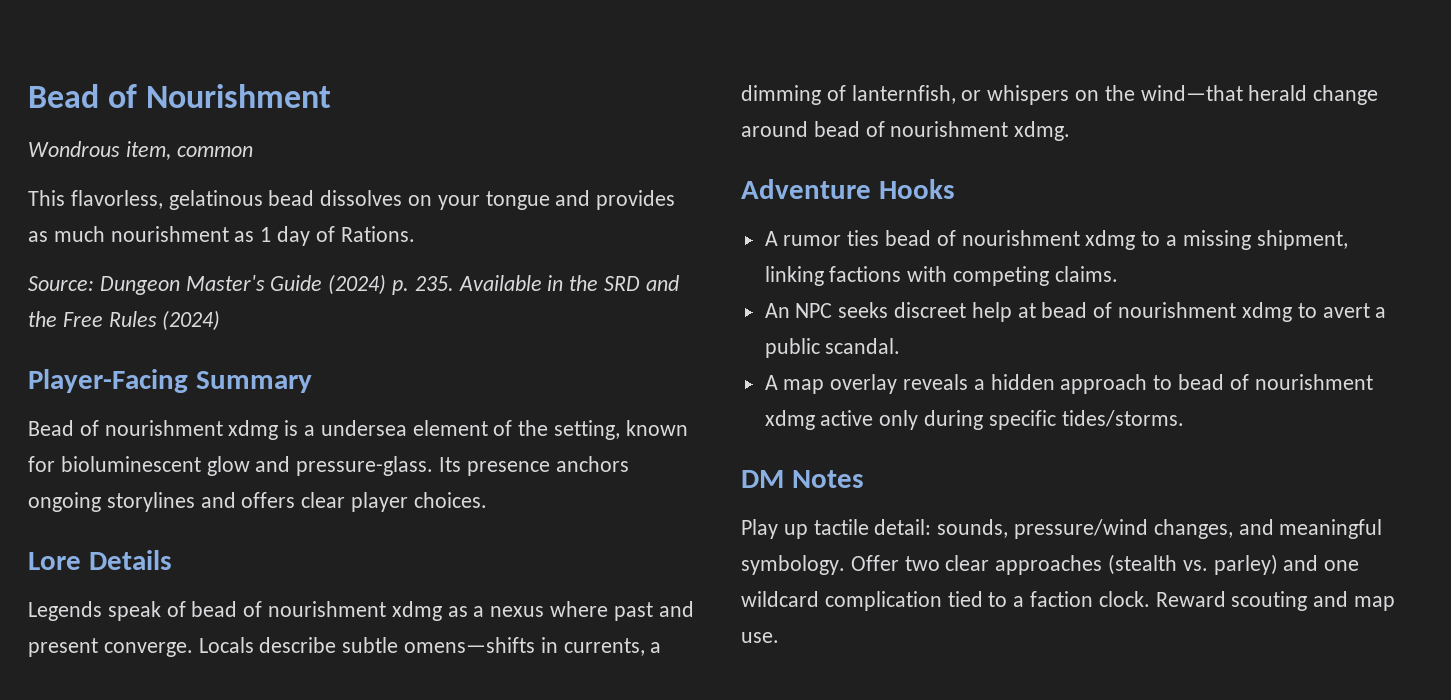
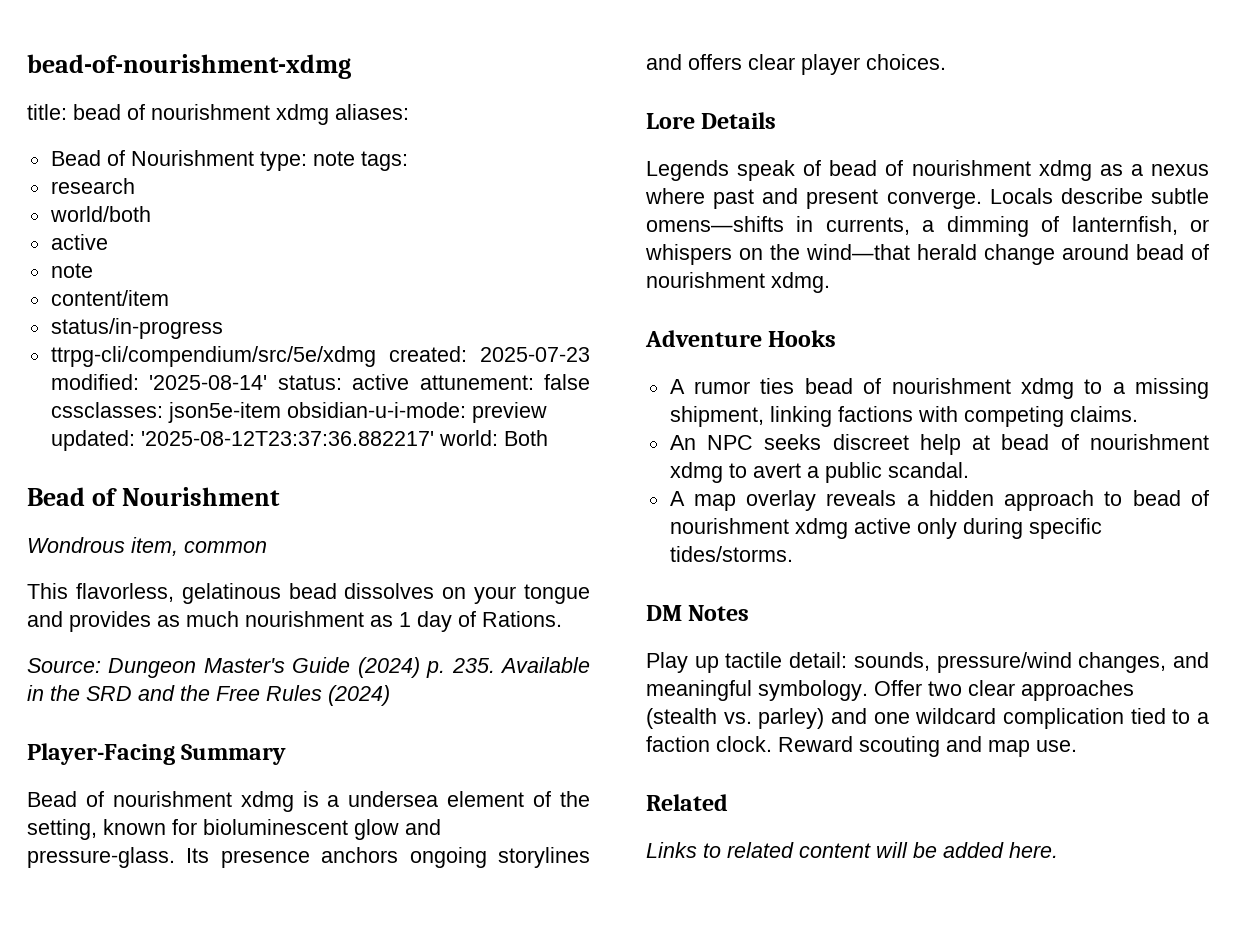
(28, 96) none -> [27,54,351,79] [27,104,409,125] [50,150,408,171] [50,178,135,194] [49,206,151,222] [50,234,108,250] [50,263,93,278] [50,290,169,306] [50,318,223,339] [50,346,590,367] [50,374,591,390] [50,402,547,423] [50,430,548,451] bead-of-nourishment-xdmg // title: bead of nourishment xdmg aliases: // Bead of Nourishment type: note tags: // research // world/both // active // note // content/item // status/in-progress // ttrpg-cli/compendium/src/5e/xdmg created: 2025-07-23 modified: '2025-08-14' status: active attunement: false cssclasses: json5e-item obsidian-u-i-mode: preview updated: '2025-08-12T23:37:36.882217' world: Both //
(779, 637) none -> [646,794,728,811] [646,842,1058,858] // Related // Links to related content will be added here.

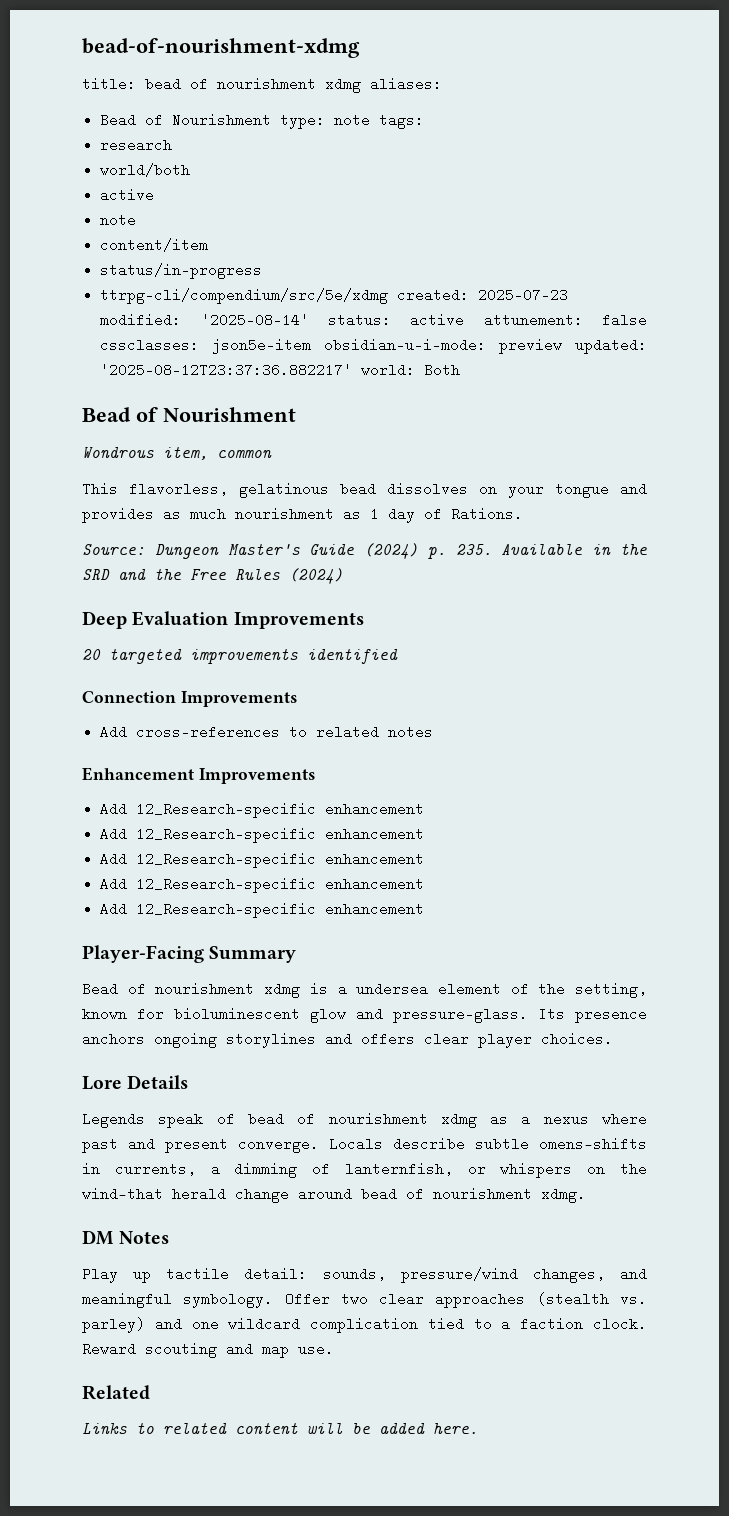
(390, 695) none -> [82,611,364,629] [82,648,398,664] [82,691,297,707] [100,725,434,739] [82,767,315,784] [100,802,425,818] [100,827,425,843] [100,852,425,868] [100,877,425,893] [100,902,425,918] // Deep Evaluation Improvements // 20 targeted improvements identified // Connection Improvements // Add cross-references to related notes // Enhancement Improvements // Add 12_Research-specific enhancement // Add 12_Research-specific enhancement // Add 12_Research-specific enhancement // Add 12_Research-specific enhancement // Add 12_Research-specific enhancement
[645,330,837,347] [669,378,1209,399] [669,406,1138,427] [669,434,1209,455] [669,462,969,483] [669,490,1209,511] [669,518,1102,539] [669,546,793,562] // Adventure Hooks // A rumor ties bead of nourishment xdmg to a missing shipment, linking factions with competing claims. // An NPC seeks discreet help at bead of nourishment xdmg to avert a public scandal. // A map overlay reveals a hidden approach to bead of nourishment xdmg active only during specific tides/storms. -> (586, 1195) none

